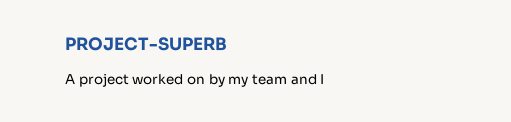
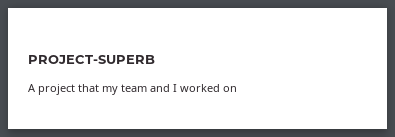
[132,74,225,87] worked on by -> [78,84,99,92] that
(325, 79) none -> [180,84,237,92] worked on

